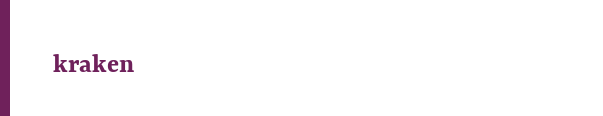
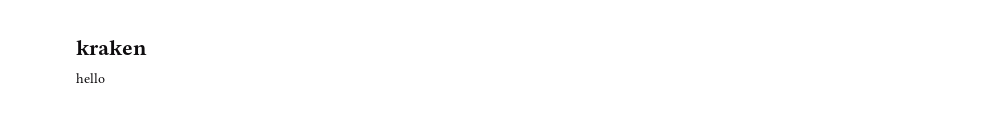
(134, 63) none -> [76,73,105,83] // hello

